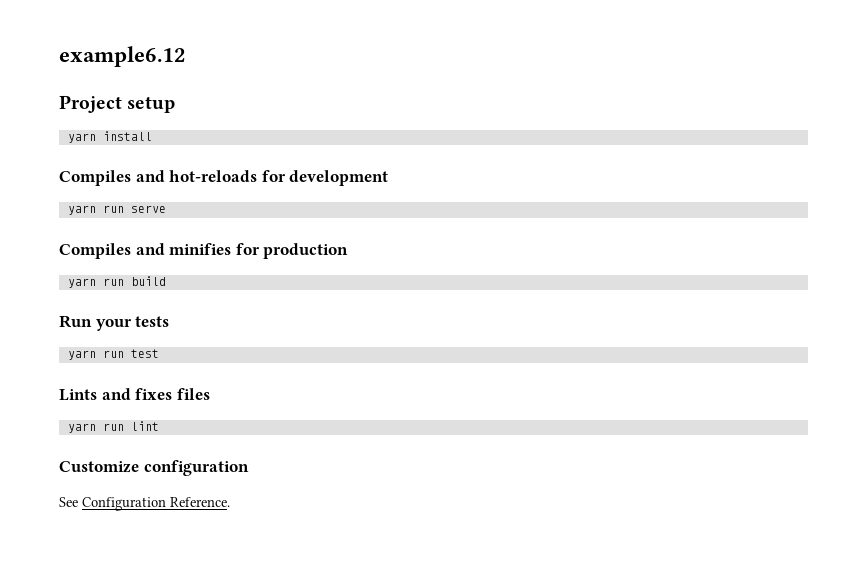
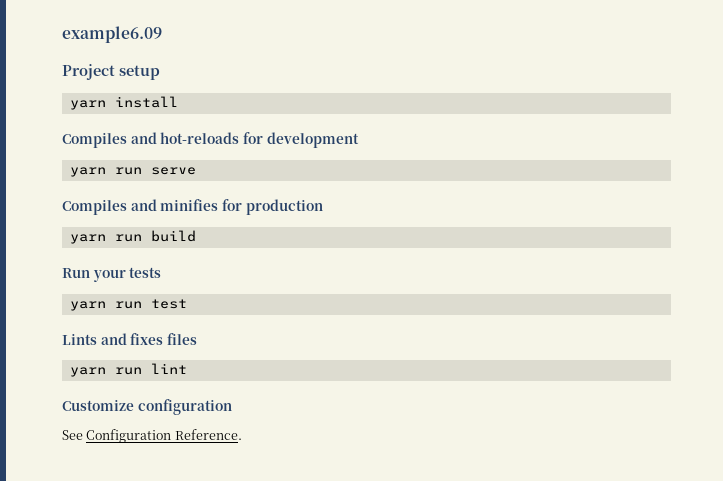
[59,46,186,67] example6.12 -> [62,26,162,43] example6.09

